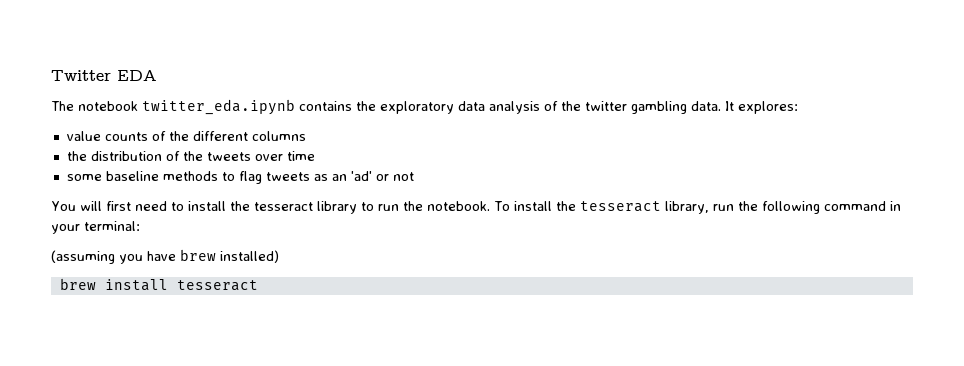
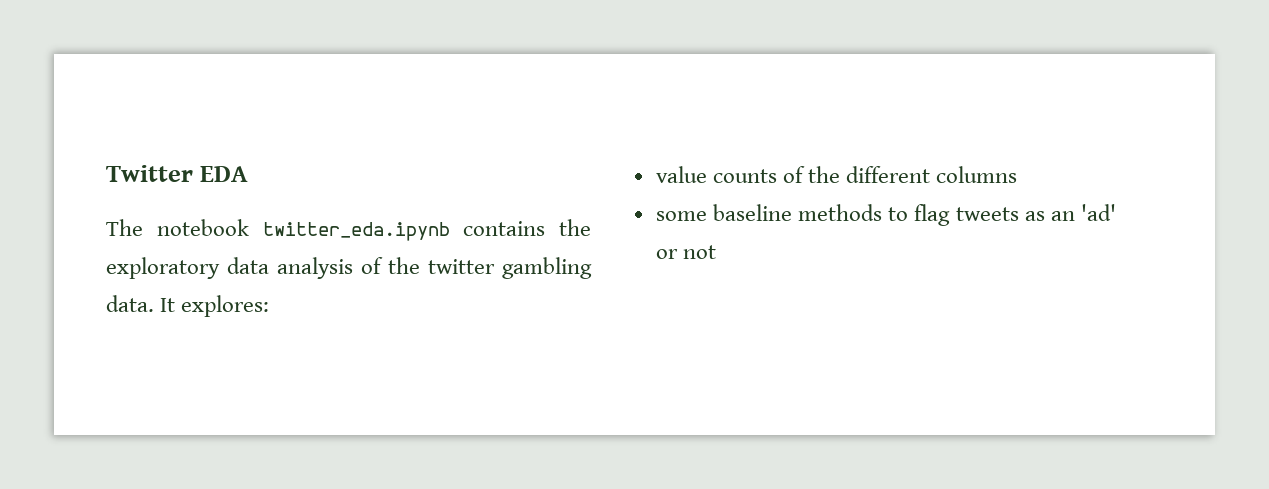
[66,151,315,161] // the distribution of the tweets over time -> (1018, 174) none
[51,201,901,214] [51,221,140,234] [51,249,279,264] [59,278,258,291] // You will first need to install the tesseract library to run the notebook. To install the tesseract library, run the following command in your terminal: // (assuming you have brew installed) // brew install tesseract -> (716, 252) none

